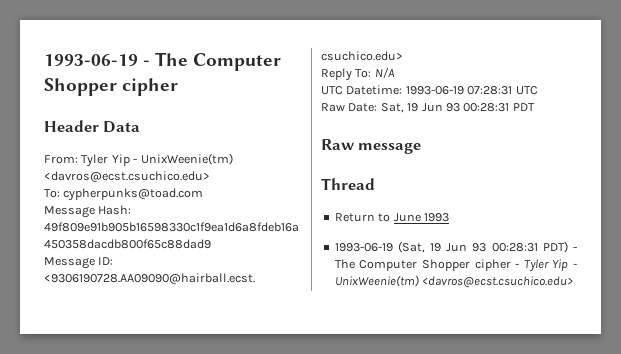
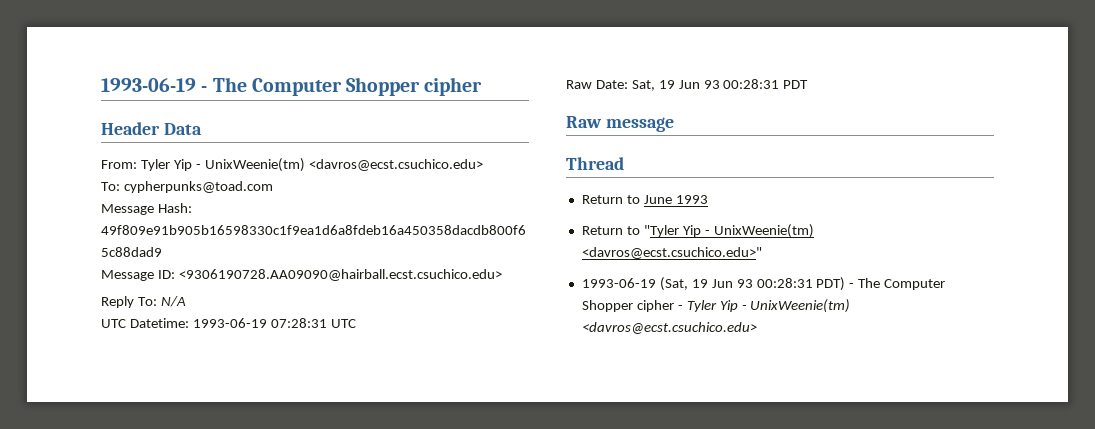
(449, 217) none -> [581,224,814,238] [581,247,762,259] // Return to "Tyler Yip - UnixWeenie(tm) <davros@ecst.csuchico.edu>"

